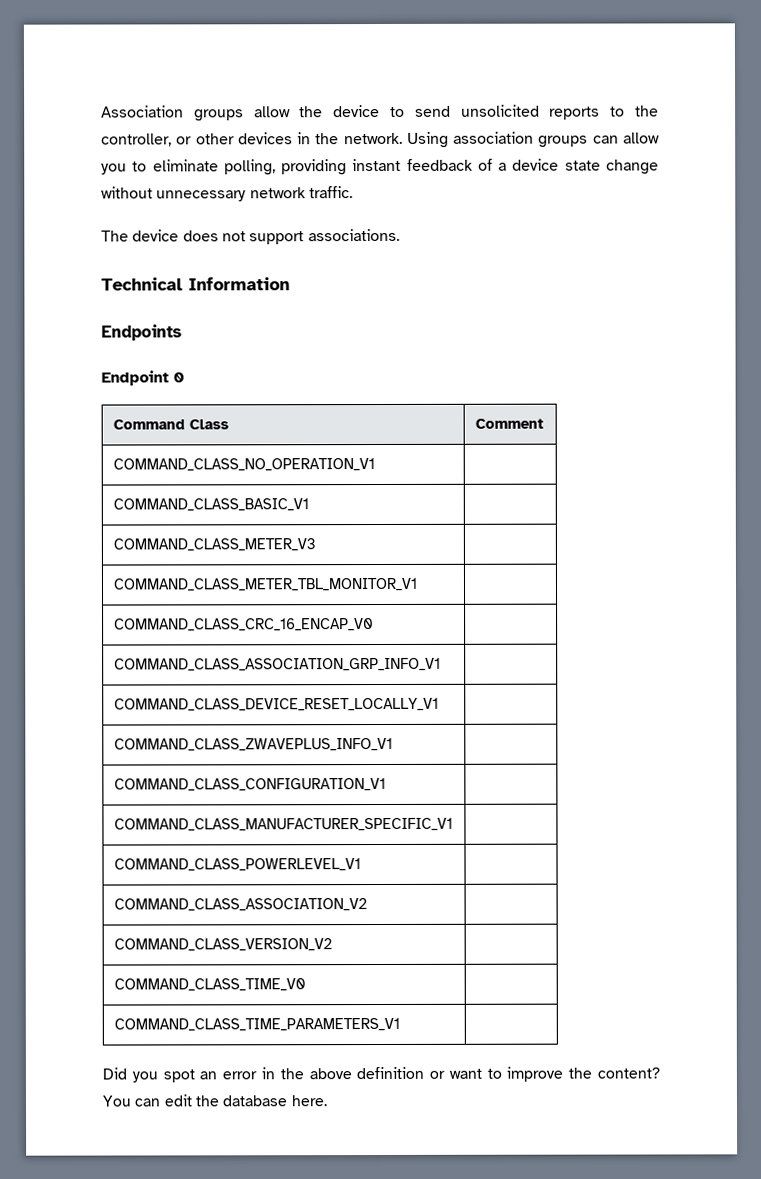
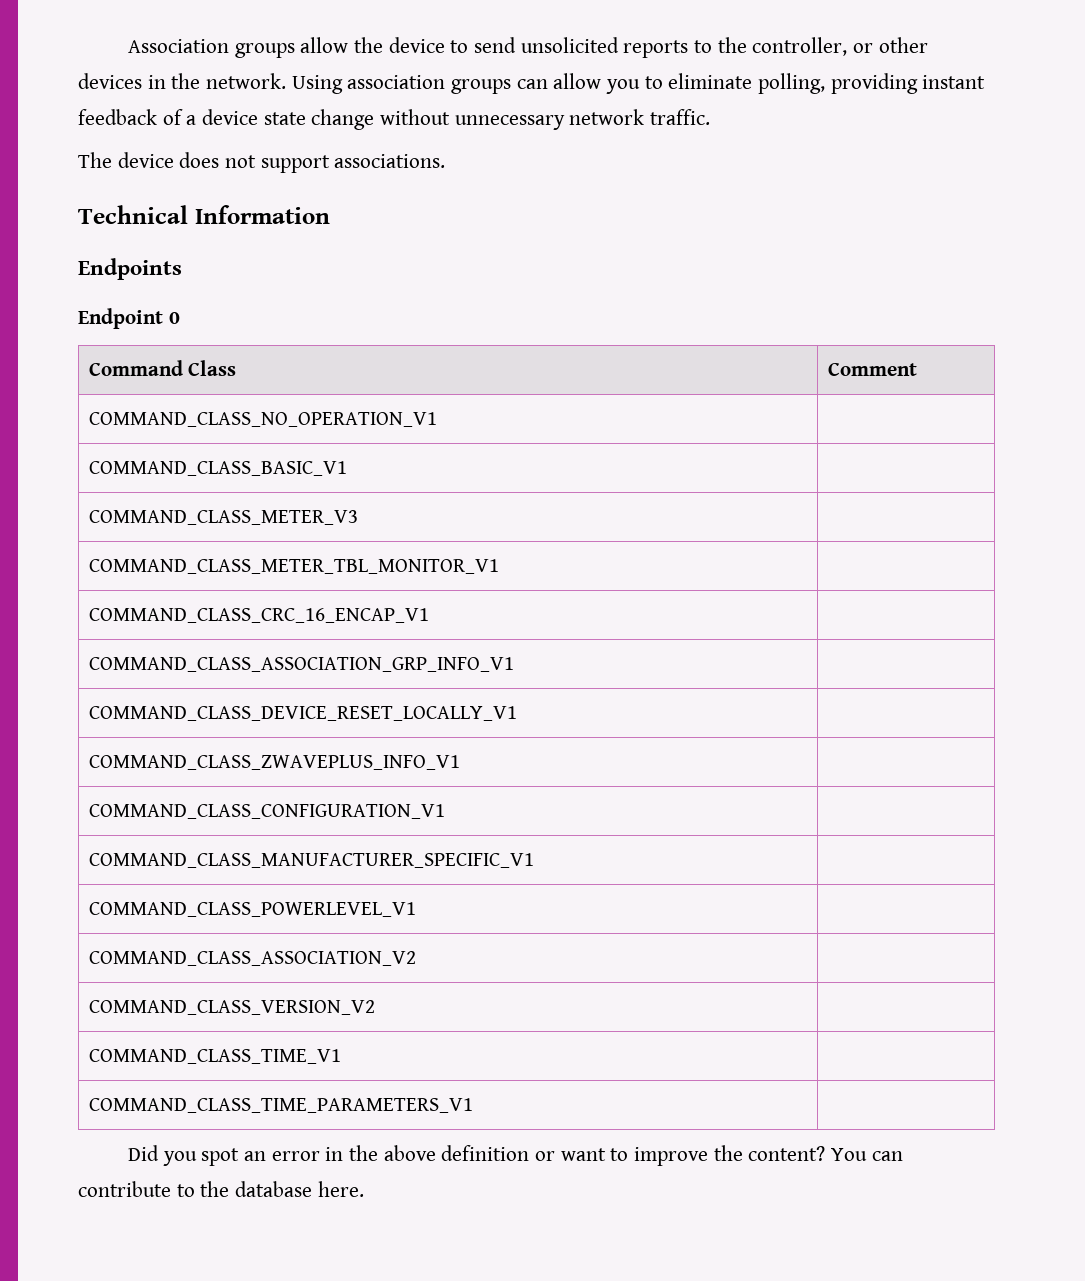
[113,618,374,632] COMMAND_CLASS_CRC_16_ENCAP_V0 -> [88,608,429,623] COMMAND_CLASS_CRC_16_ENCAP_V1
[113,978,306,992] COMMAND_CLASS_TIME_V0 -> [88,1049,341,1064] COMMAND_CLASS_TIME_V1
[163,1094,192,1107] edit -> [78,1181,195,1197] contribute to

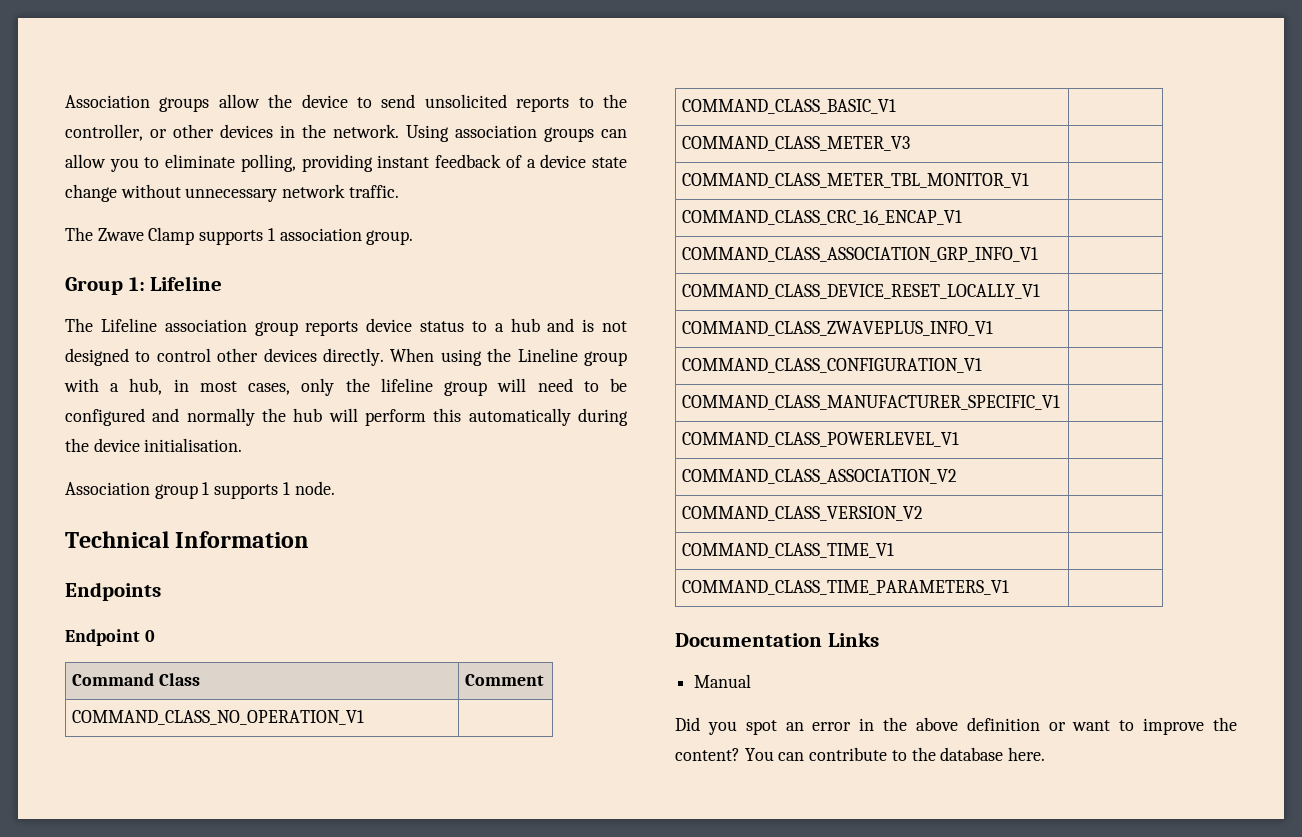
[117,152,446,173] device does not support associations. -> [97,227,414,245] [65,276,223,295] [65,318,627,336] [65,348,627,366] [64,378,627,396] [65,408,628,426] [65,438,243,452] [65,481,335,499] Zwave Clamp supports 1 association group. // Group 1: Lifeline // The Lifeline association group reports device status to a hub and is not designed to control other devices directly. When using the Lineline group with a hub, in most cases, only the lifeline group will need to be configured and normally the hub will perform this automatically during the device initialisation. // Association group 1 supports 1 node.
(473, 1105) none -> [675,632,879,647] [694,674,752,688] // Documentation Links // Manual

